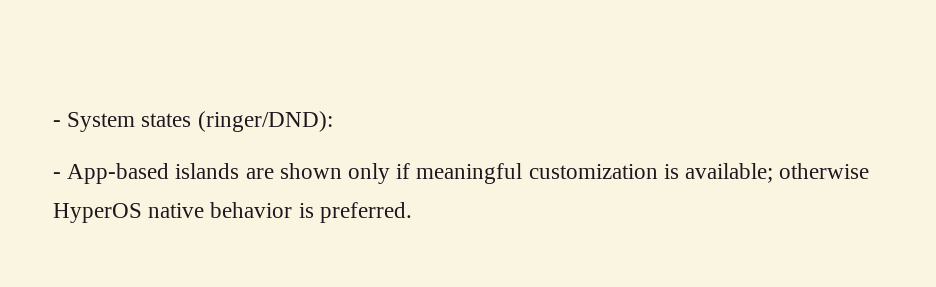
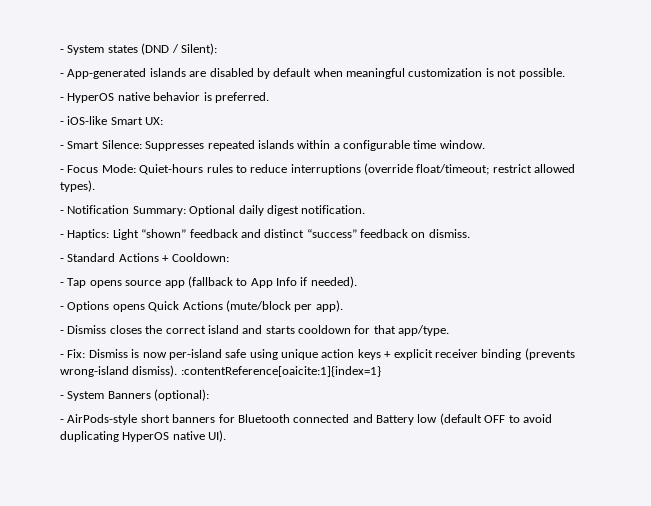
[197,111,333,132] [53,163,170,184] (ringer/DND): // - App-based -> [141,43,217,55] [60,68,147,79] (DND / Silent): // - App-generated
[279,163,870,184] shown only if meaningful customization is available; otherwise -> [209,68,565,79] [60,97,64,101] disabled by default when meaningful customization is not possible. // -
(412, 212) none -> [60,116,164,125] [60,140,485,151] [60,163,576,175] [60,180,95,192] [60,205,366,216] [60,229,470,240] [60,253,229,262] [60,276,357,288] [60,300,343,312] [60,325,450,336] [60,348,575,360] [60,365,381,377] [60,389,210,401] [60,413,552,425] [60,430,227,442] // - iOS-like Smart UX: // - Smart Silence: Suppresses repeated islands within a configurable time window. // - Focus Mode: Quiet-hours rules to reduce interruptions (override float/timeout; restrict allowed types). // - Notification Summary: Optional daily digest notification. // - Haptics: Light “shown” feedback and distinct “success” feedback on dismiss. // - Standard Actions + Cooldown: // - Tap opens source app (fallback to App Info if needed). // - Options opens Quick Actions (mute/block per app). // - Dismiss closes the correct island and starts cooldown for that app/type. // - Fix: Dismiss is now per-island safe using unique action keys + explicit receiver binding (prevents wrong-island dismiss). :contentReference[oaicite:1]{index=1} // - System Banners (optional): // - AirPods-style short banners for Bluetooth connected and Battery low (default OFF to avoid duplicating HyperOS native UI).

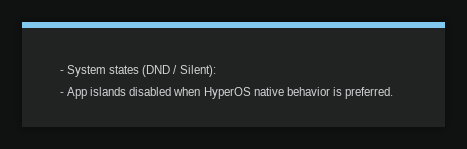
[67,68,565,79] [60,97,64,101] App-generated islands are disabled by default when meaningful customization is not possible. // - -> [67,87,201,99] App islands disabled when
[60,116,164,125] [60,140,485,151] [60,163,576,175] [60,180,95,192] [60,205,366,216] [60,229,470,240] [60,253,229,262] [60,276,357,288] [60,300,343,312] [60,325,450,336] [60,348,575,360] [60,365,381,377] [60,389,210,401] [60,413,552,425] [60,430,227,442] // - iOS-like Smart UX: // - Smart Silence: Suppresses repeated islands within a configurable time window. // - Focus Mode: Quiet-hours rules to reduce interruptions (override float/timeout; restrict allowed types). // - Notification Summary: Optional daily digest notification. // - Haptics: Light “shown” feedback and distinct “success” feedback on dismiss. // - Standard Actions + Cooldown: // - Tap opens source app (fallback to App Info if needed). // - Options opens Quick Actions (mute/block per app). // - Dismiss closes the correct island and starts cooldown for that app/type. // - Fix: Dismiss is now per-island safe using unique action keys + explicit receiver binding (prevents wrong-island dismiss). :contentReference[oaicite:1]{index=1} // - System Banners (optional): // - AirPods-style short banners for Bluetooth connected and Battery low (default OFF to avoid duplicating HyperOS native UI). -> (393, 93) none

